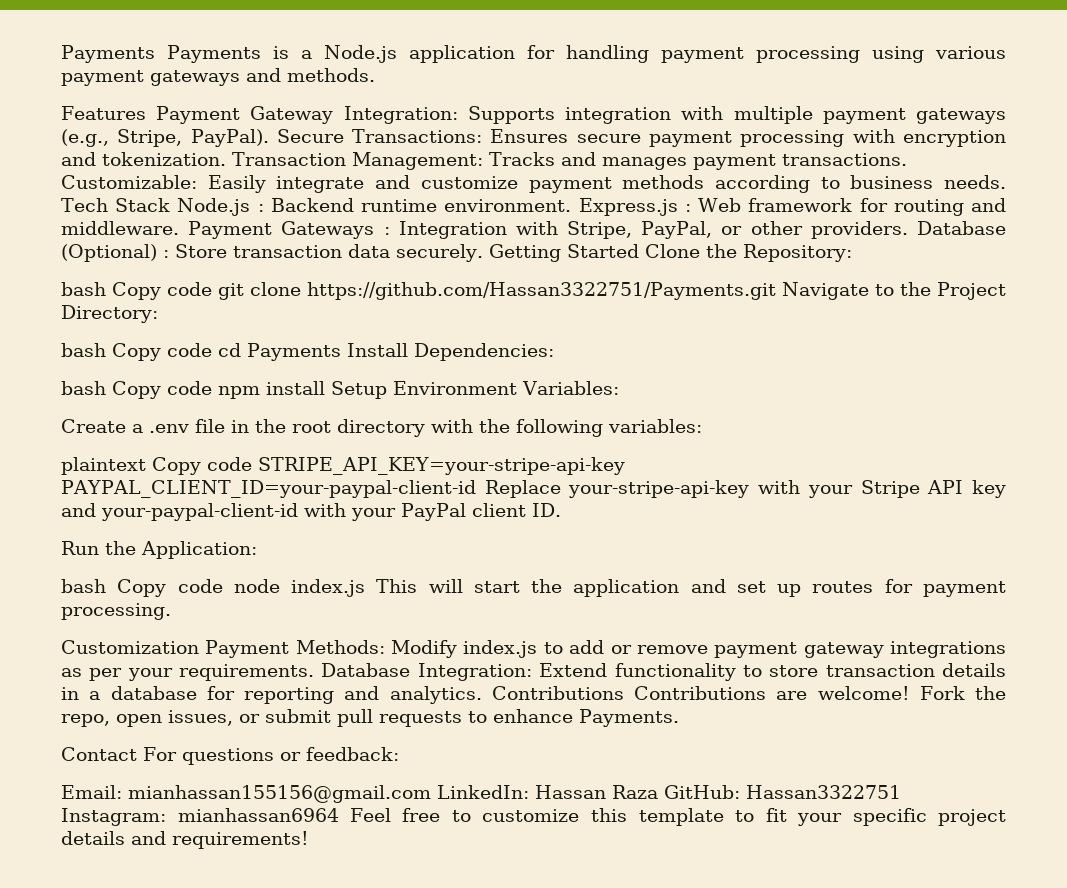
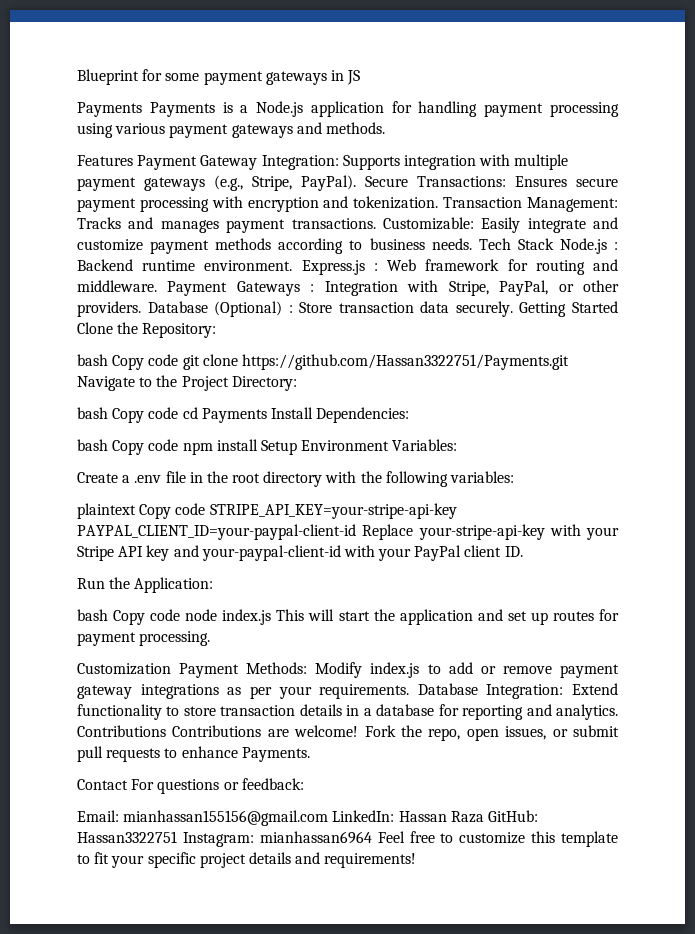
(61, 54) none -> [77,69,361,85] Blueprint for some payment gateways in JS //

